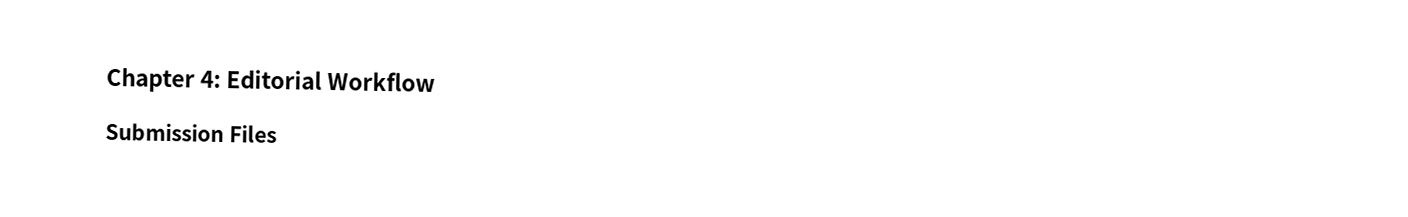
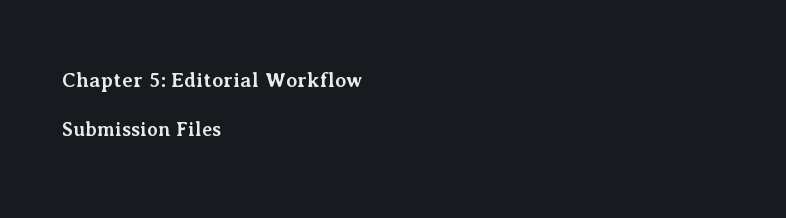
[200,70,222,88] 4: -> [148,73,166,87] 5:

